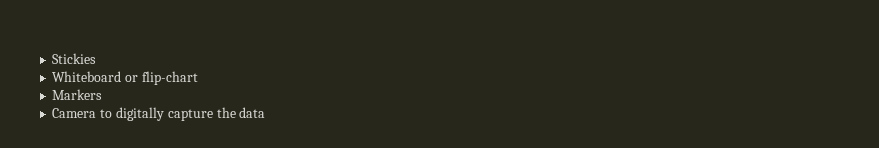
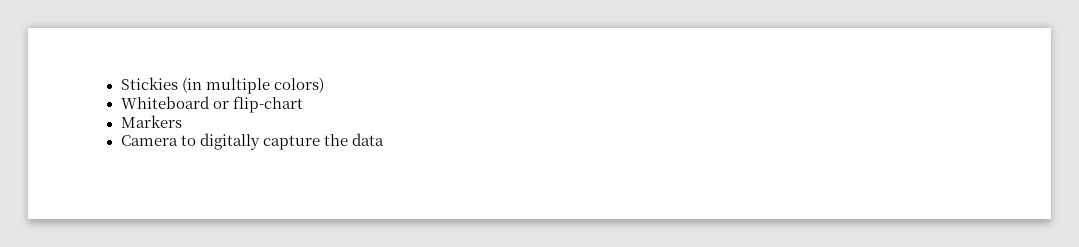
(97, 58) none -> [181,77,324,94] (in multiple colors)

